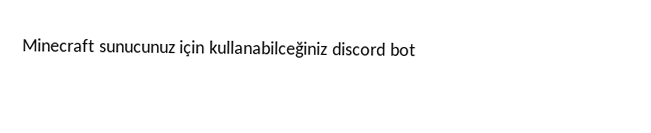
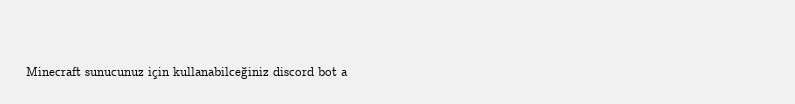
(416, 49) none -> [341,70,348,76] a

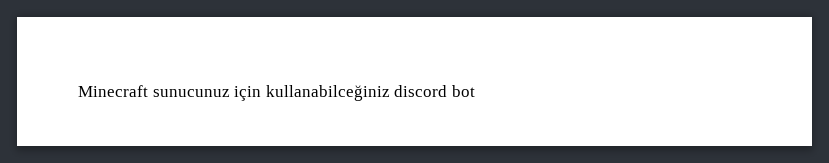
[341,70,348,76] a -> (475, 91) none

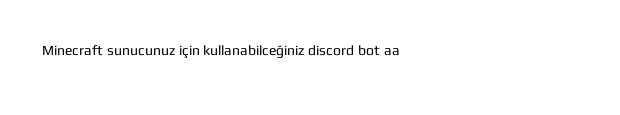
(475, 91) none -> [383,48,400,56] aa

